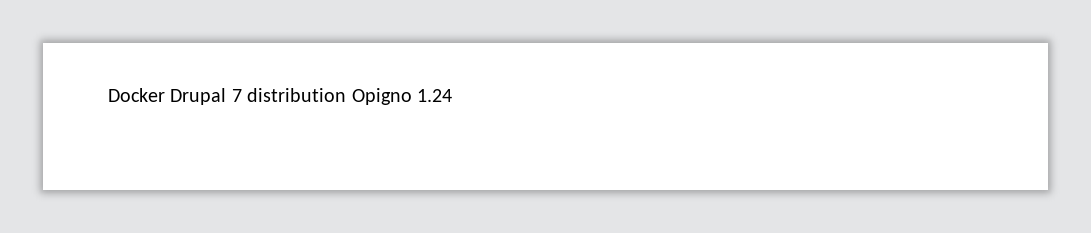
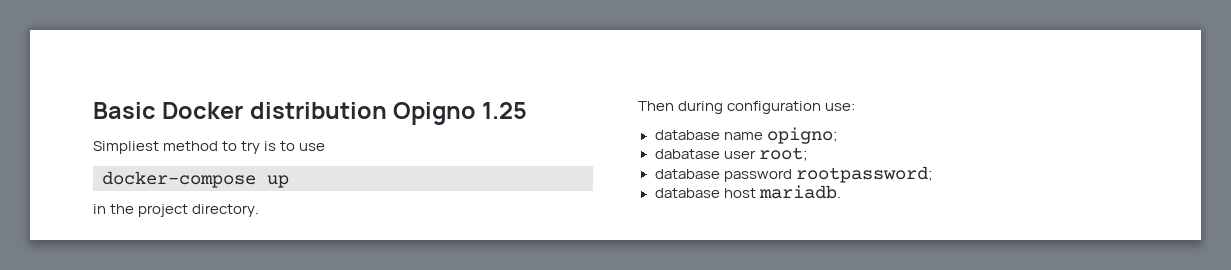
[108,88,452,105] Docker Drupal 7 distribution Opigno 1.24 -> [93,102,528,125] [93,141,326,154] [102,171,289,188] [93,204,260,217] [638,101,856,114] [654,127,838,144] [654,147,808,161] [654,166,933,183] [654,185,841,199] Basic Docker distribution Opigno 1.25 // Simpliest method to try is to use // docker-compose up // in the project directory. // Then during configuration use: // database name opigno; // dabatase user root; // database password rootpassword; // database host mariadb.

